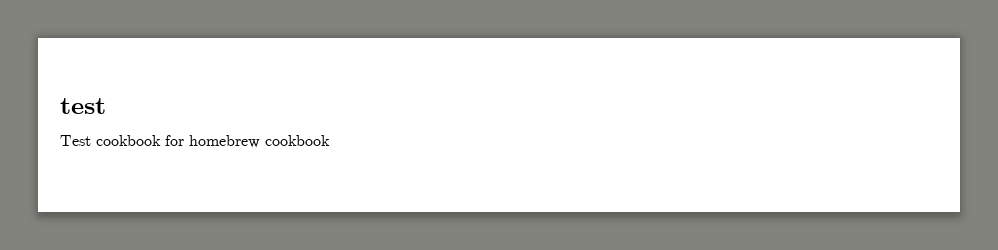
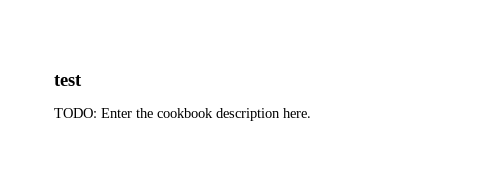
[60,135,330,148] Test cookbook for homebrew cookbook -> [54,108,311,121] TODO: Enter the cookbook description here.

